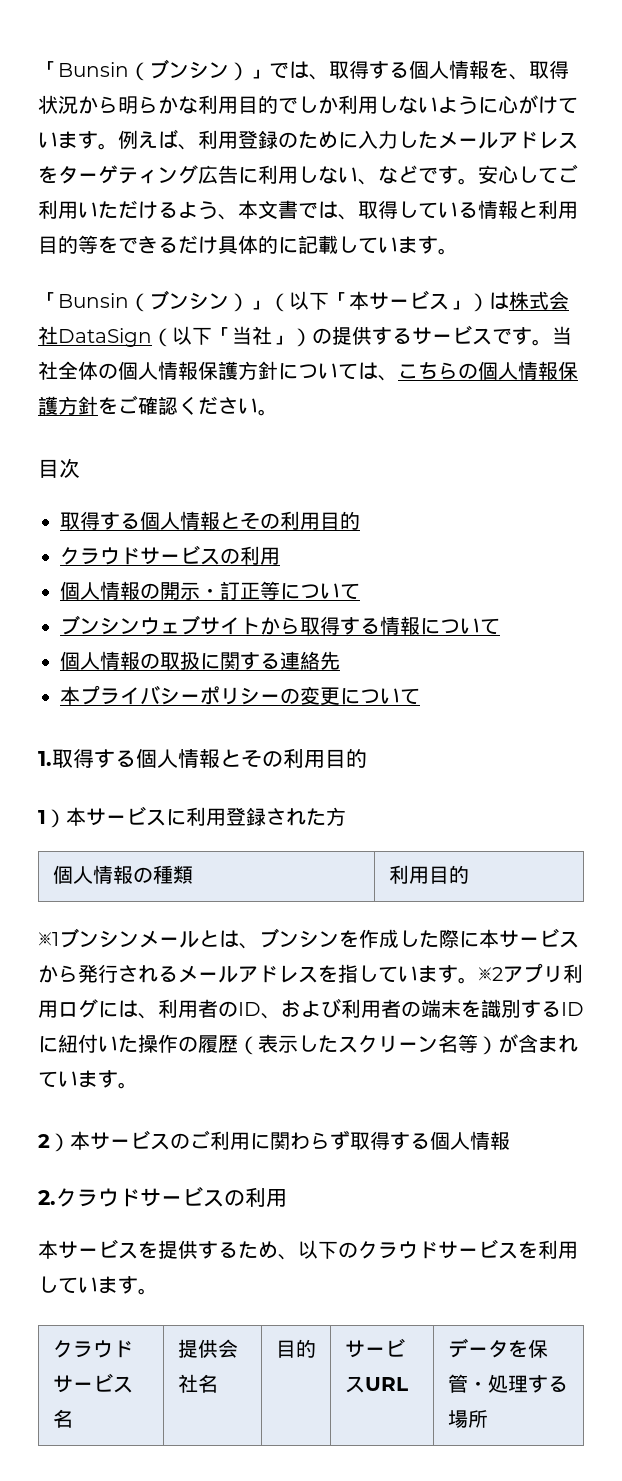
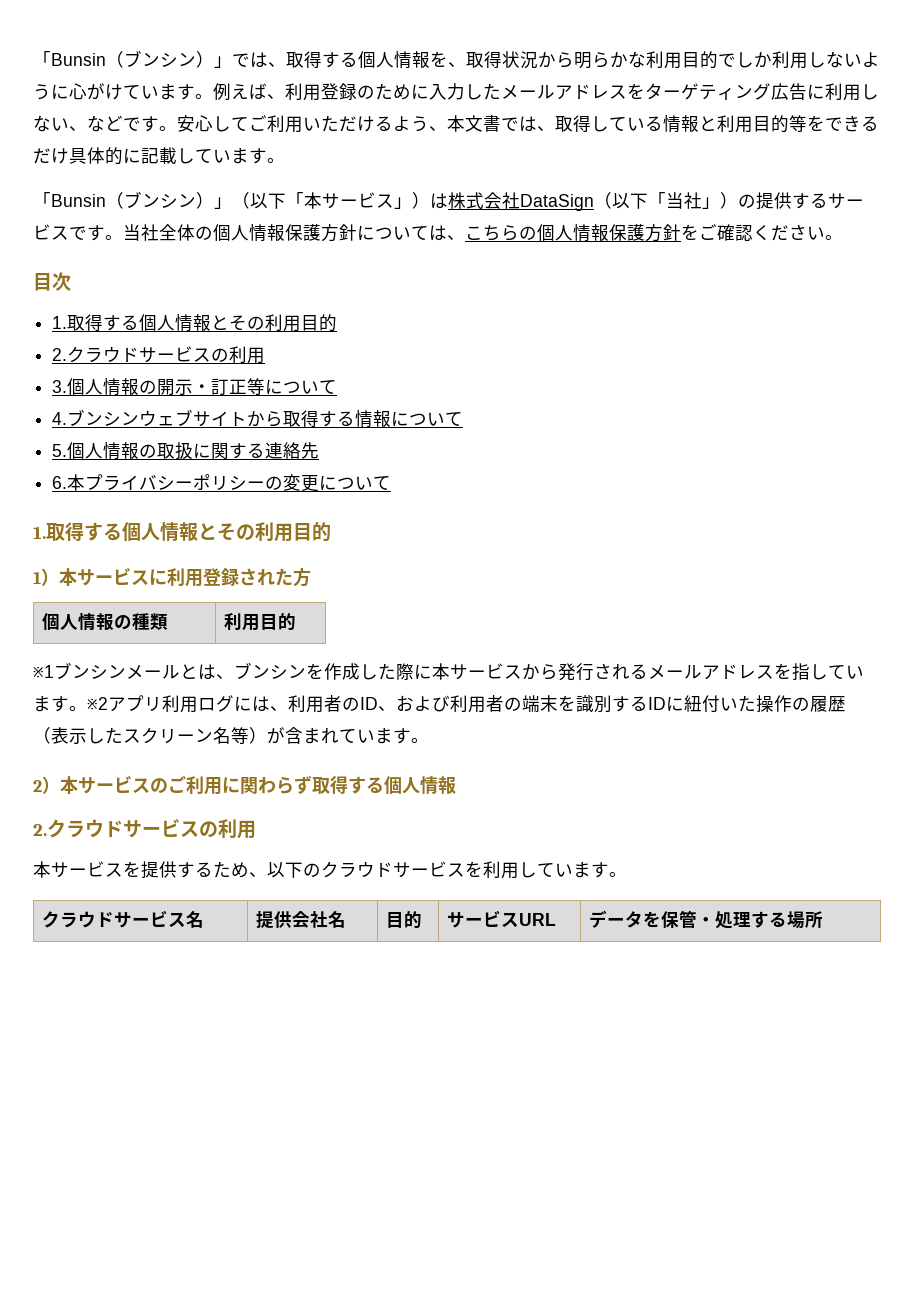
[60,511,360,530] [60,545,280,565] 取得する個人情報とその利用目的 // クラウドサービスの利用 // -> [52,314,338,332] [52,346,266,364] [52,380,68,393] 1.取得する個人情報とその利用目的 // 2.クラウドサービスの利用 // 3.
(360, 591) none -> [52,412,68,425] 4.
(500, 626) none -> [52,444,68,457] 5.
(340, 660) none -> [52,476,68,489] 6.

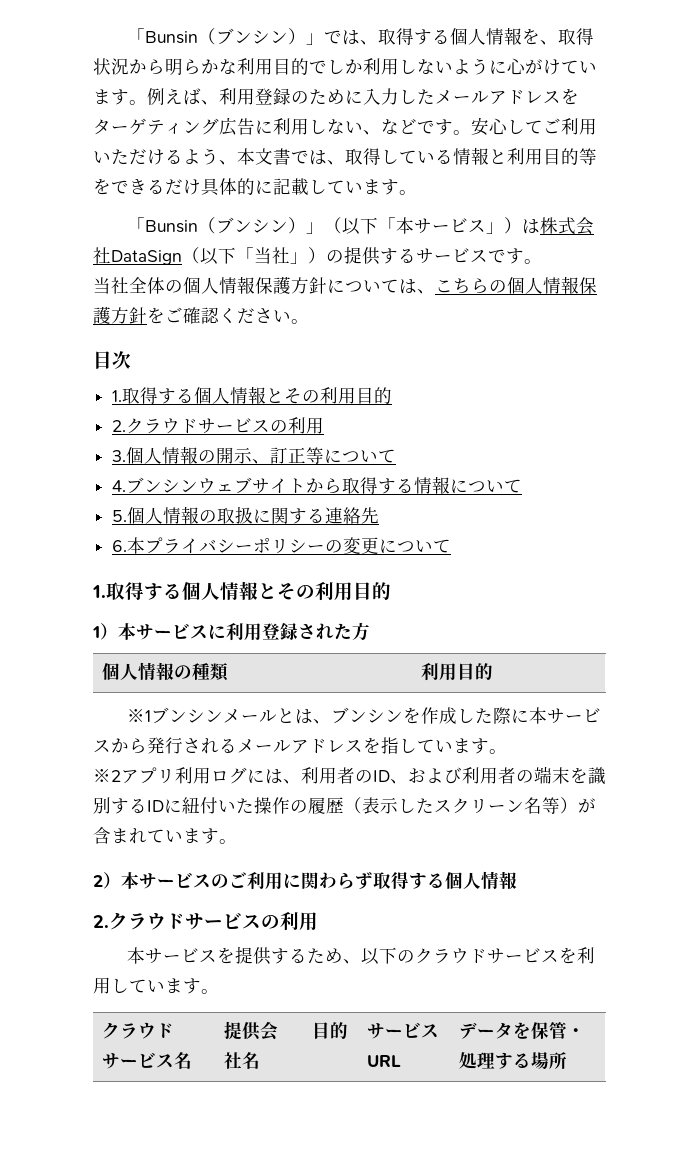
(123, 237) none -> (542, 261) //
[193,384,212,393] ・ -> [252,459,271,464] 、
(87, 708) none -> (507, 751) //

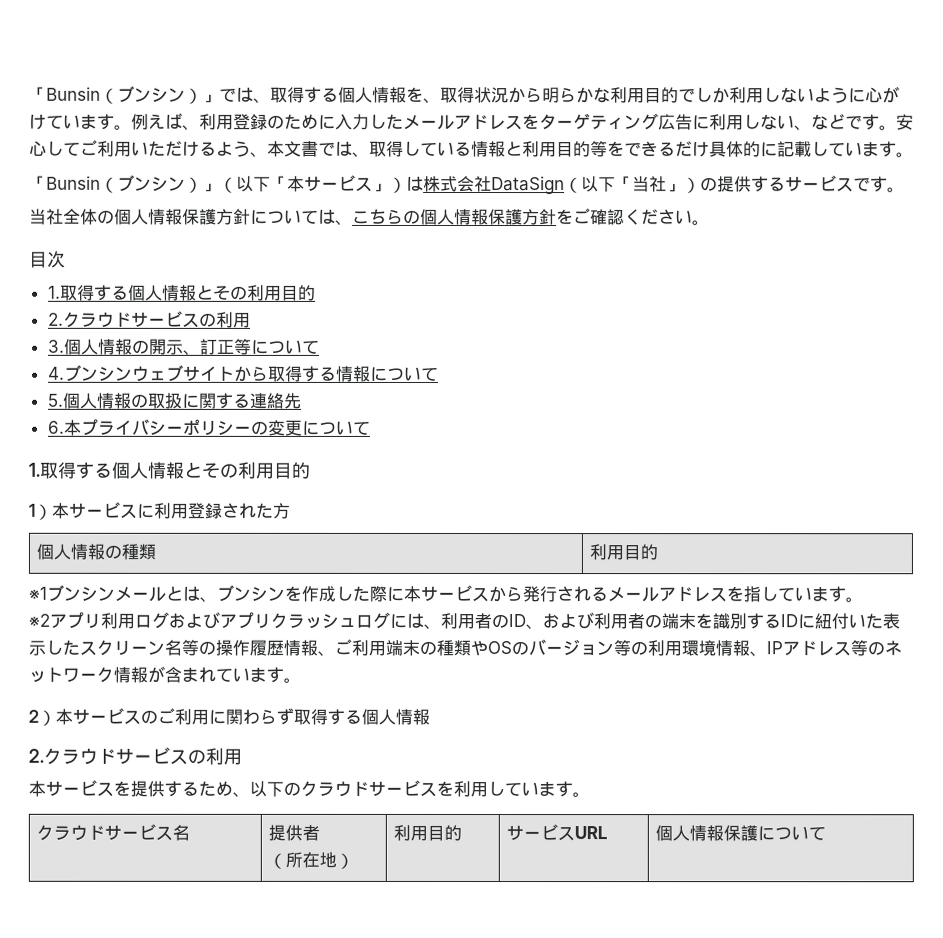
(247, 775) none -> [168,611,390,629] およびアプリクラッシュログ
[254,797,362,814] 操作の履歴（ -> (883, 621) none
[560,797,578,814] ） -> [198,638,902,657] [28,666,148,683] の操作履歴情報、ご利用端末の種類やOSのバージョン等の利用環境情報、IPアドレス等のネットワーク情報
[260,1021,279,1041] [224,1052,261,1069] 会社名 | -> [301,824,320,841] [267,851,354,869] [392,824,428,841] 者 // （所在地） | 利用
[459,1022,586,1039] [459,1052,568,1069] データを保管・処理する場所 -> [654,825,826,842] 個人情報保護について

